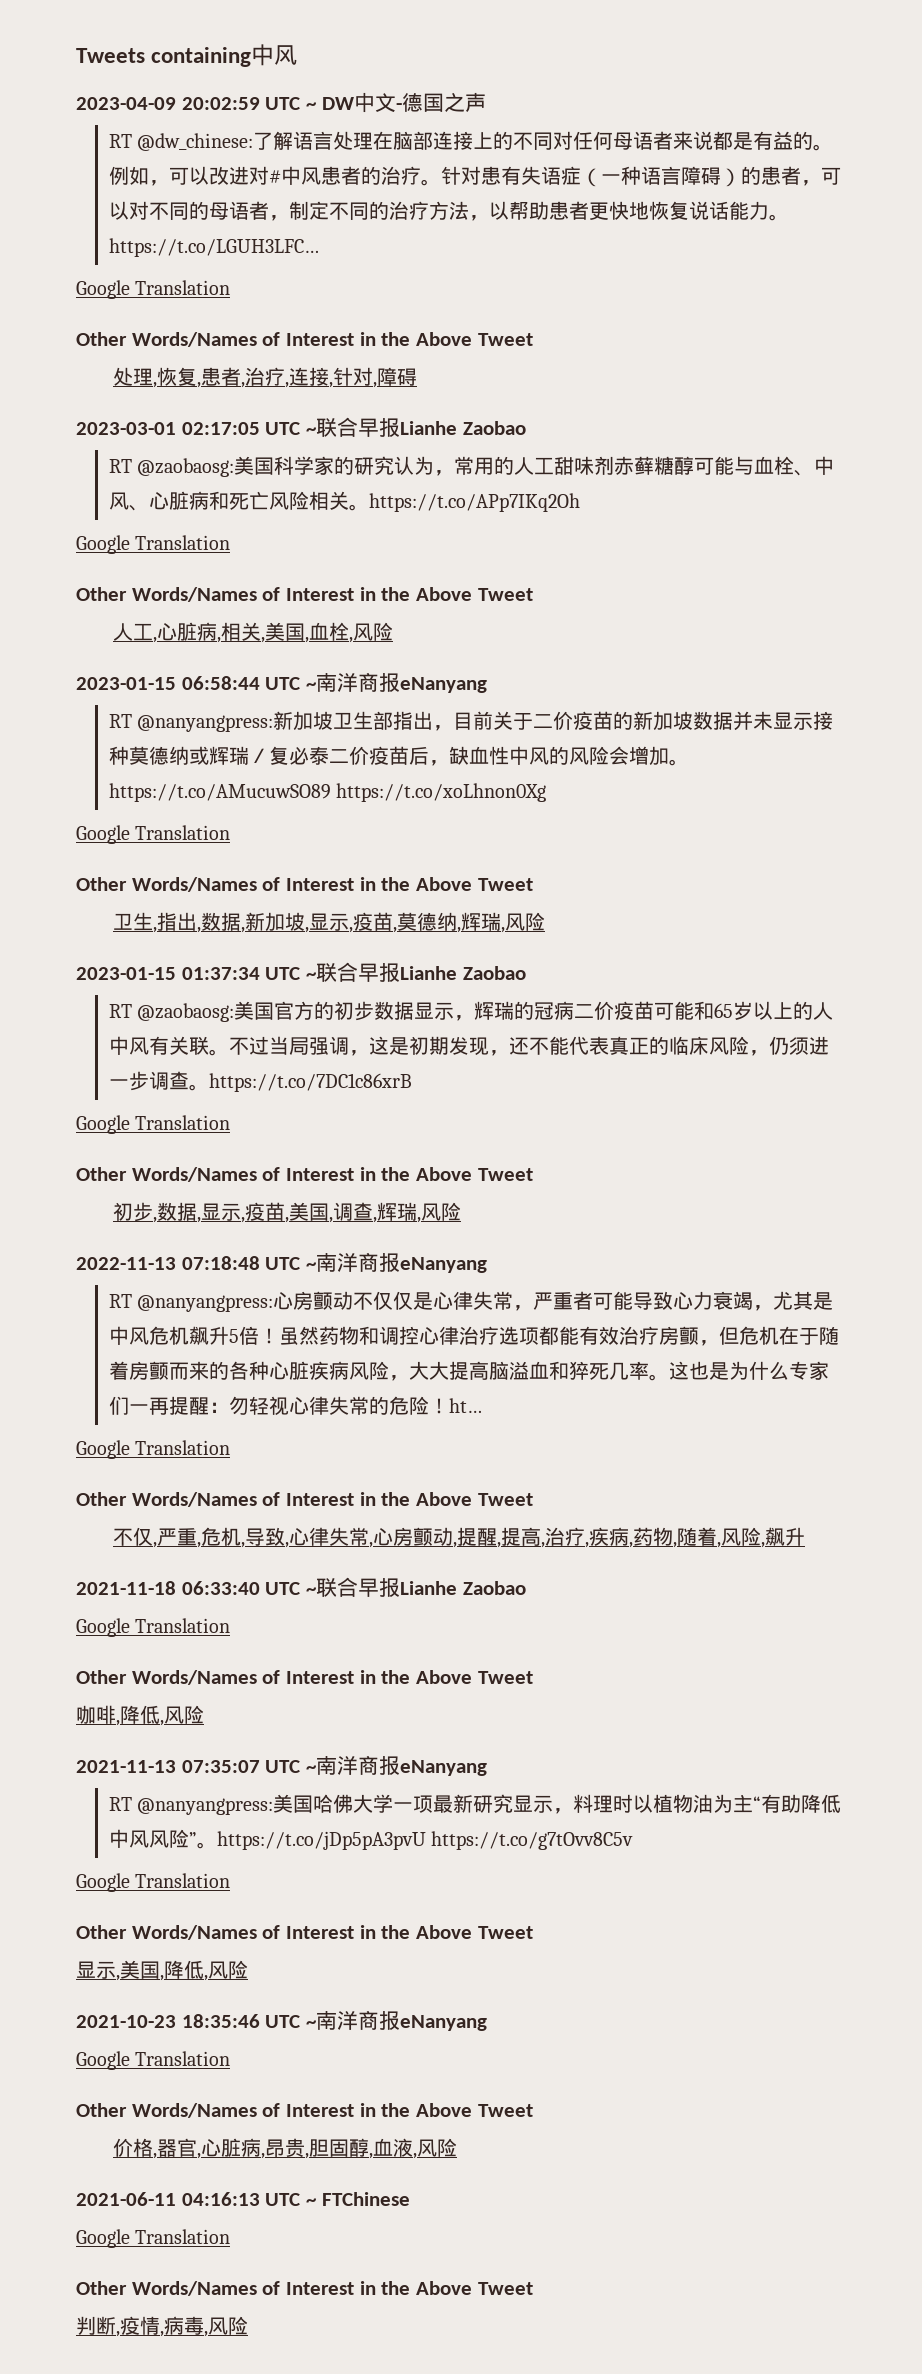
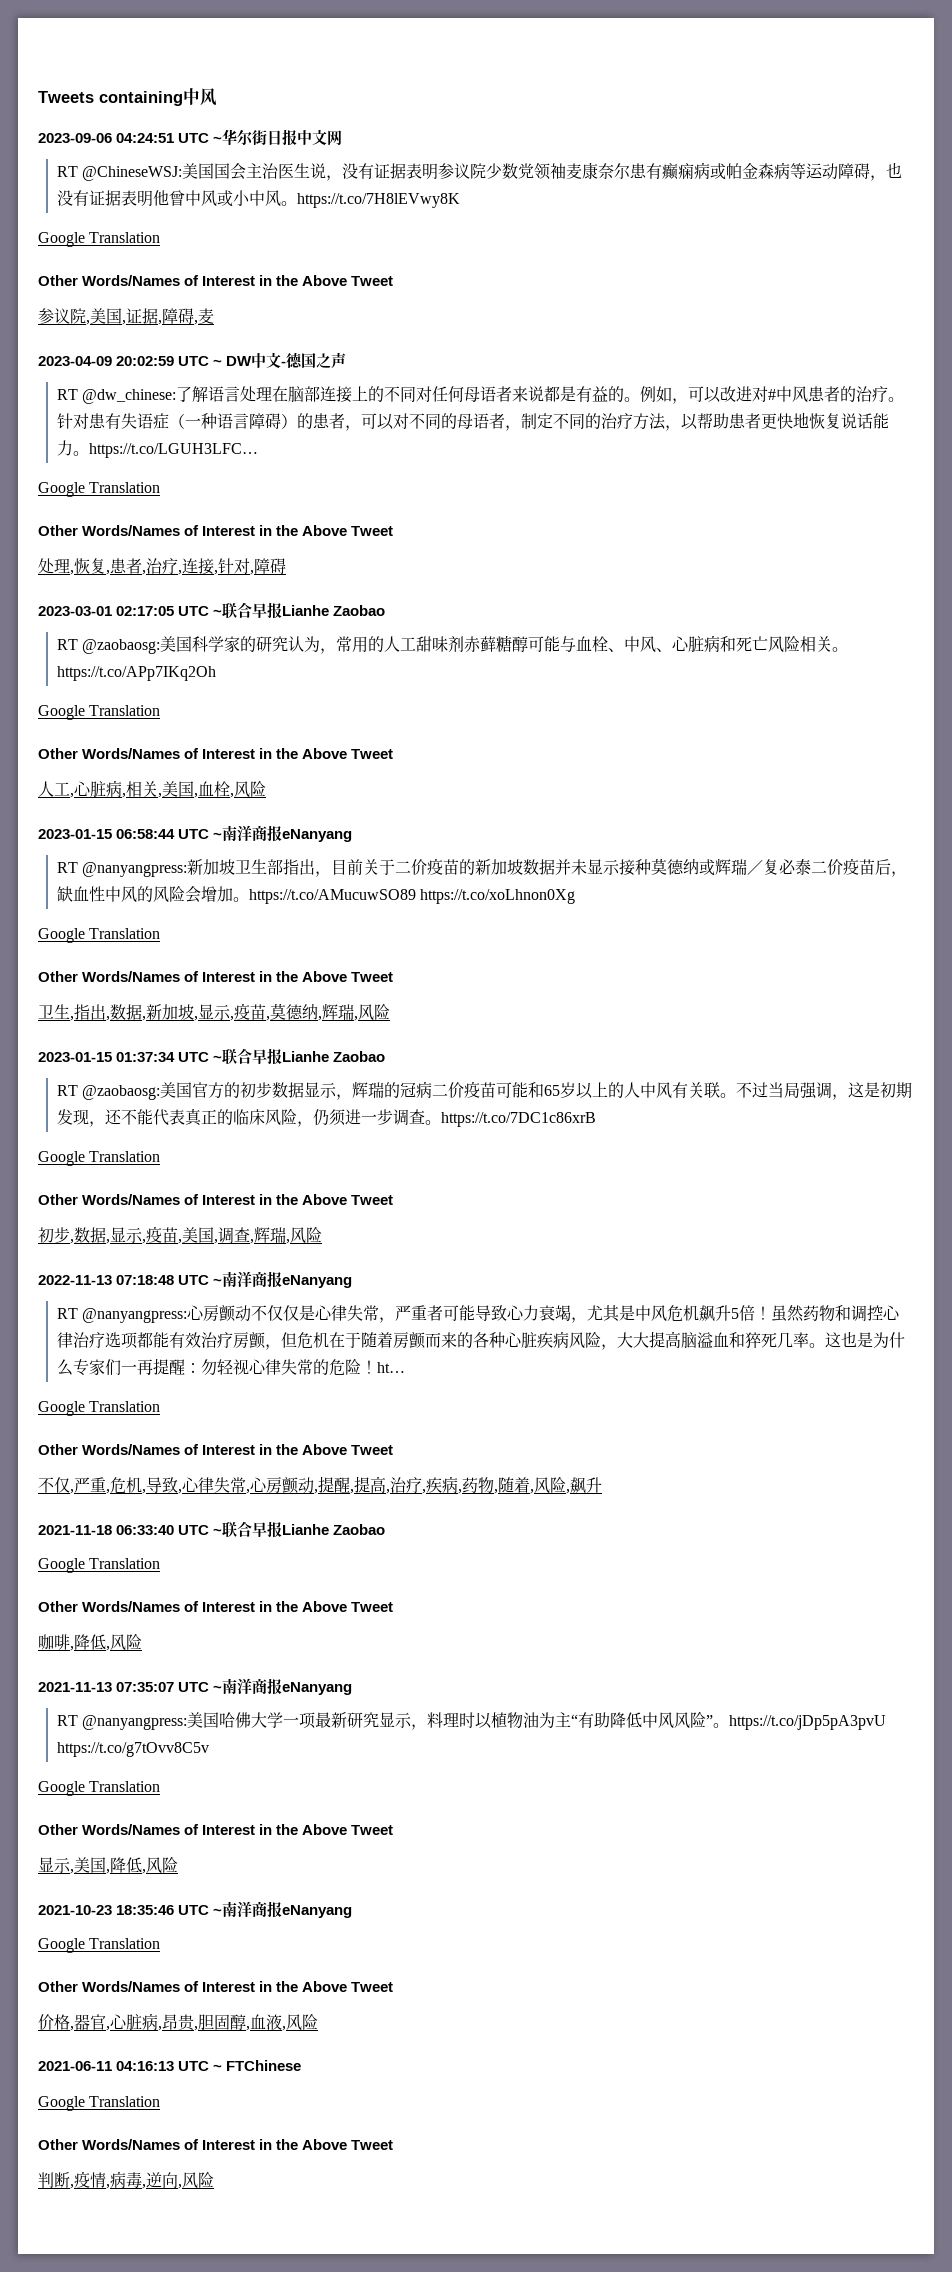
(298, 55) none -> [38,129,343,146] [56,162,903,181] [56,190,460,208] [38,232,161,247] [38,275,394,286] [38,308,214,325] // 2023-09-06 04:24:51 UTC ~华尔街日报中文网 // RT @ChineseWSJ:美国国会主治医生说，没有证据表明参议院少数党领袖麦康奈尔患有癫痫病或帕金森病等运动障碍，也没有证据表明他曾中风或小中风。https://t.co/7H8lEVwy8K // Google Translation // Other Words/Names of Interest in the Above Tweet // 参议院,美国,证据,障碍,麦
(208, 2334) none -> [146,2172,182,2189] 逆向,

